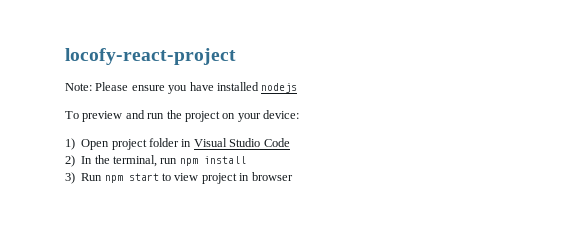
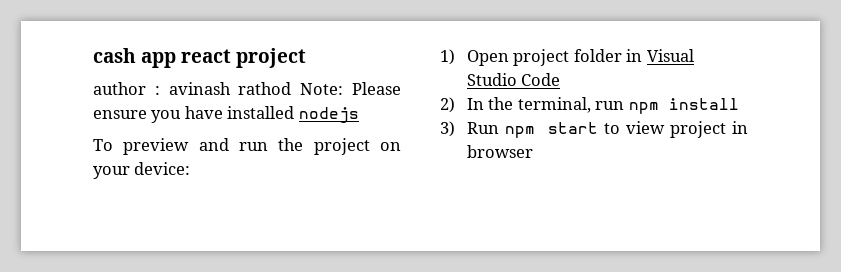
[65,48,236,65] locofy-react-project // -> [93,48,307,68] [93,82,292,95] cash app react project // author : avinash rathod

